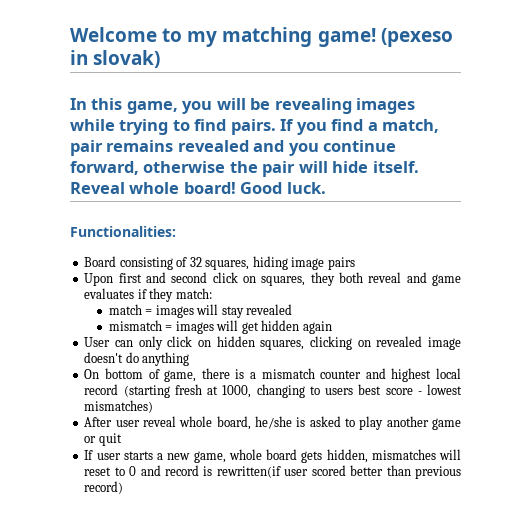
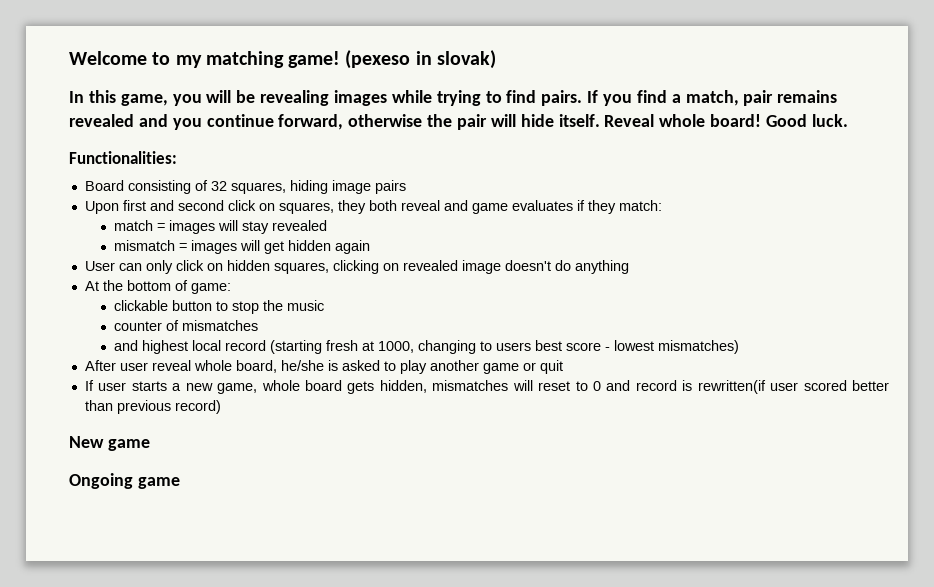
[84,368,362,382] On bottom of game, there is a mismatch counter -> [84,280,231,294] [113,300,324,314] [113,320,258,331] At the bottom of game: // clickable button to stop the music // counter of mismatches //
(124, 487) none -> [69,436,150,451] [69,473,180,489] // New game // Ongoing game

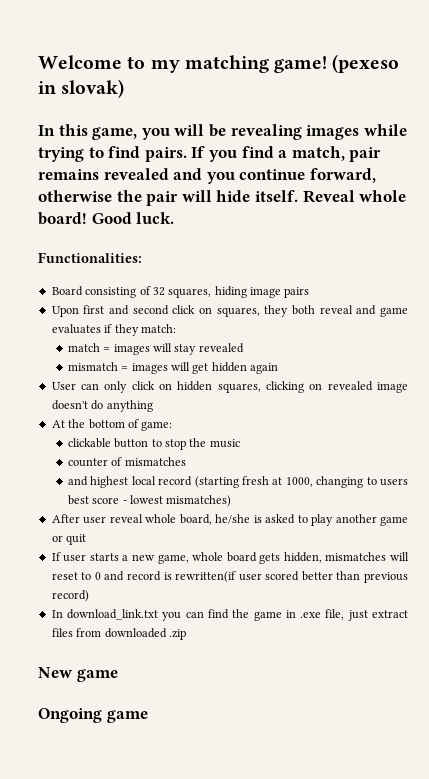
(221, 407) none -> [51,609,408,621] [51,628,186,640] // In download_link.txt you can find the game in .exe file, just extract files from downloaded .zip

